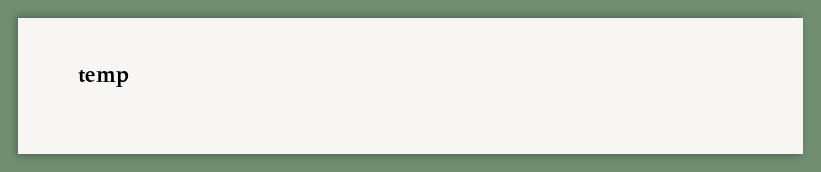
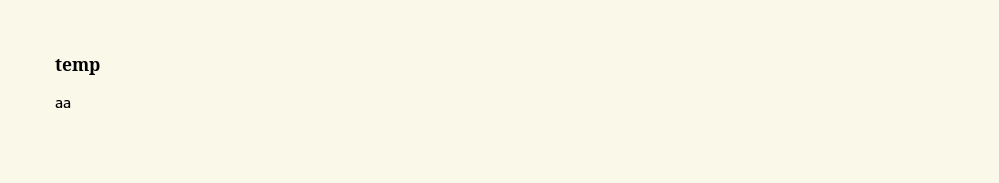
(129, 78) none -> [55,100,71,108] // aa

